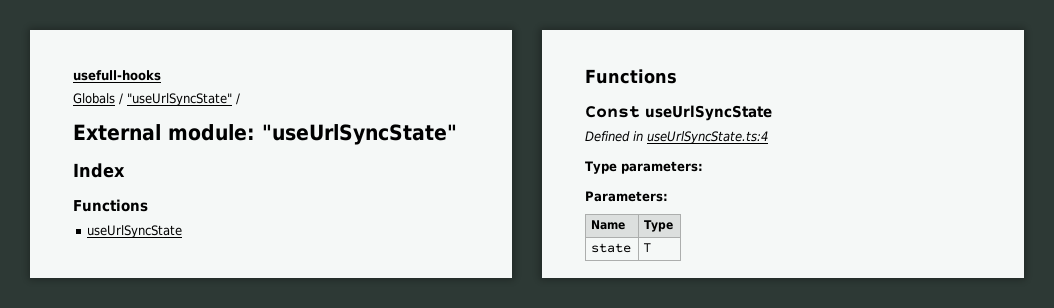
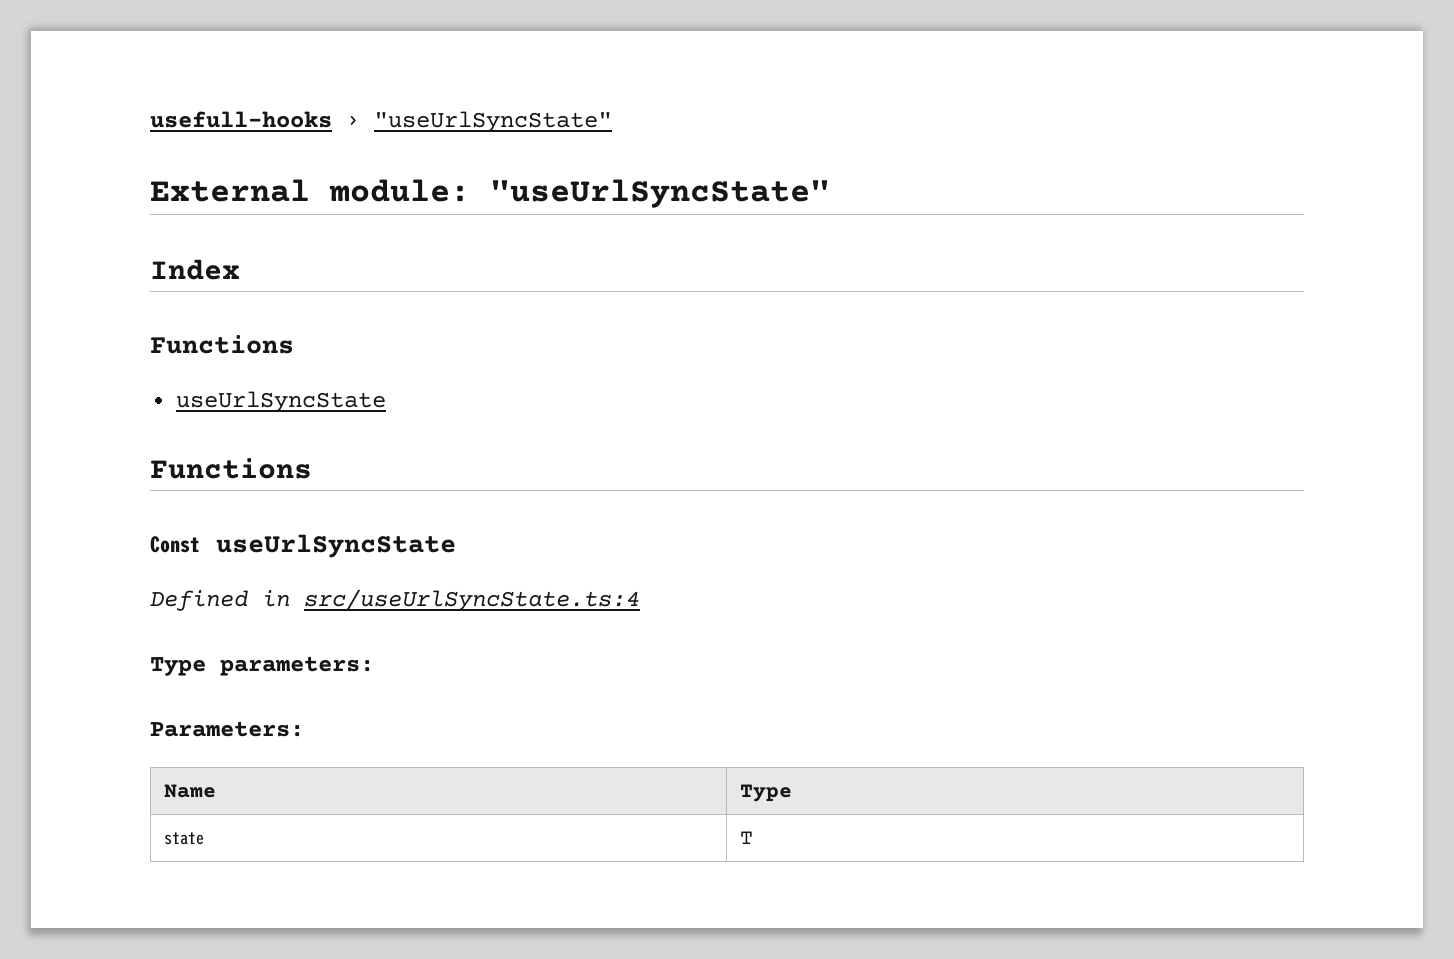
[73,93,240,106] // Globals / "useUrlSyncState" / -> [346,111,612,132] › "useUrlSyncState"
[647,131,768,144] useUrlSyncState.ts:4 -> [304,589,640,611] src/useUrlSyncState.ts:4

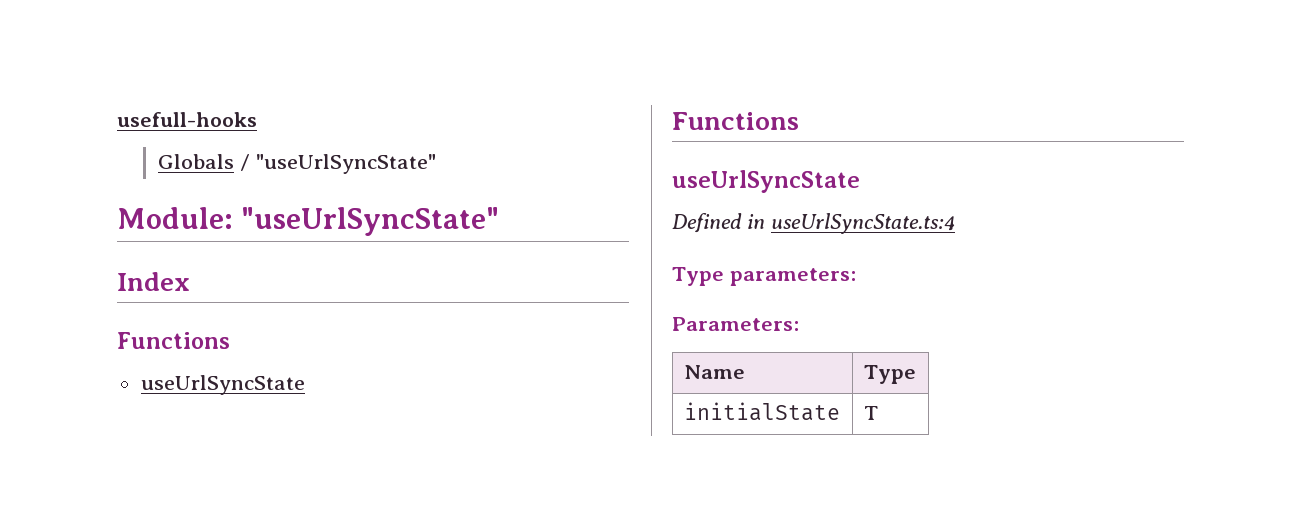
[346,111,612,132] [150,179,470,202] › "useUrlSyncState" // External module: -> [158,154,436,174] [117,207,233,229] // Globals / "useUrlSyncState" // Module:
[150,536,200,553] Const -> (799, 121) none
[304,589,640,611] src/useUrlSyncState.ts:4 -> [770,213,955,234] useUrlSyncState.ts:4
[163,832,204,845] state -> [683,402,840,421] initialState

